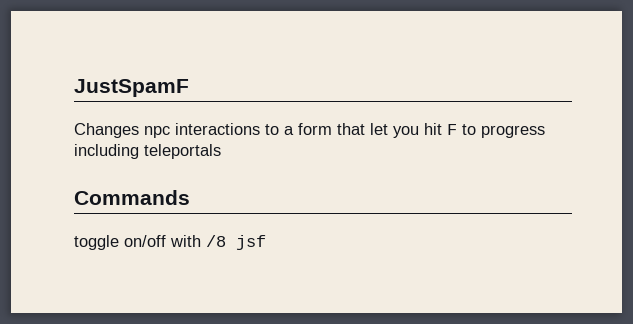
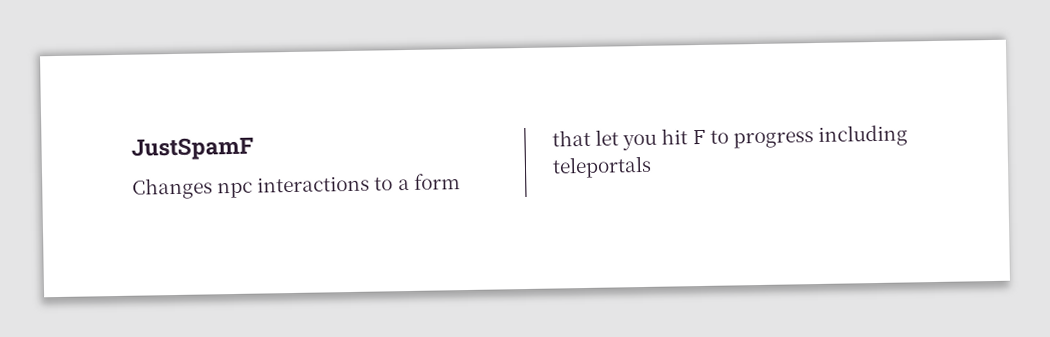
[74,190,190,205] [74,235,266,250] // Commands // toggle on/off with /8 jsf -> (652, 167) none

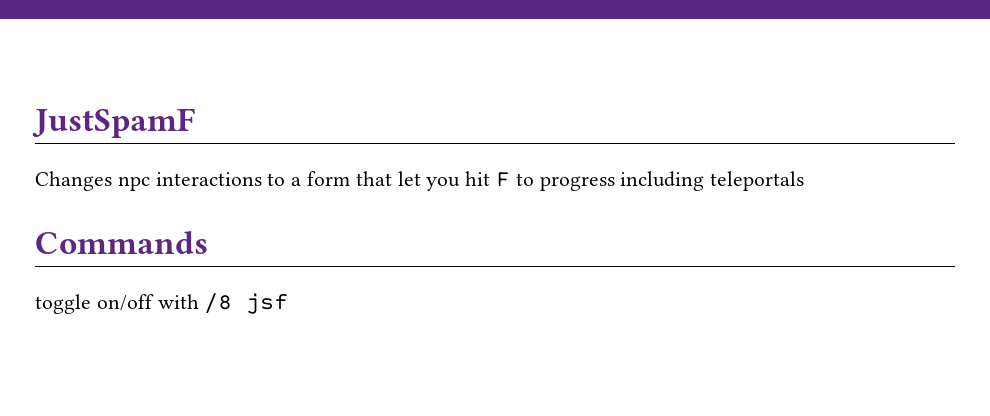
(652, 167) none -> [35,231,208,254] [35,293,289,314] // Commands // toggle on/off with /8 jsf

